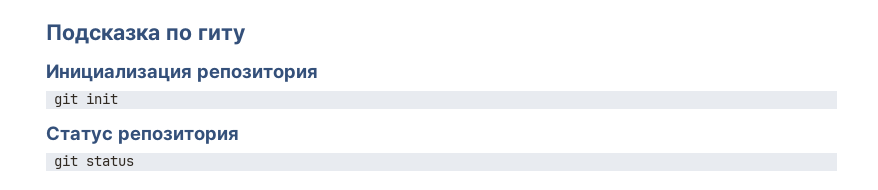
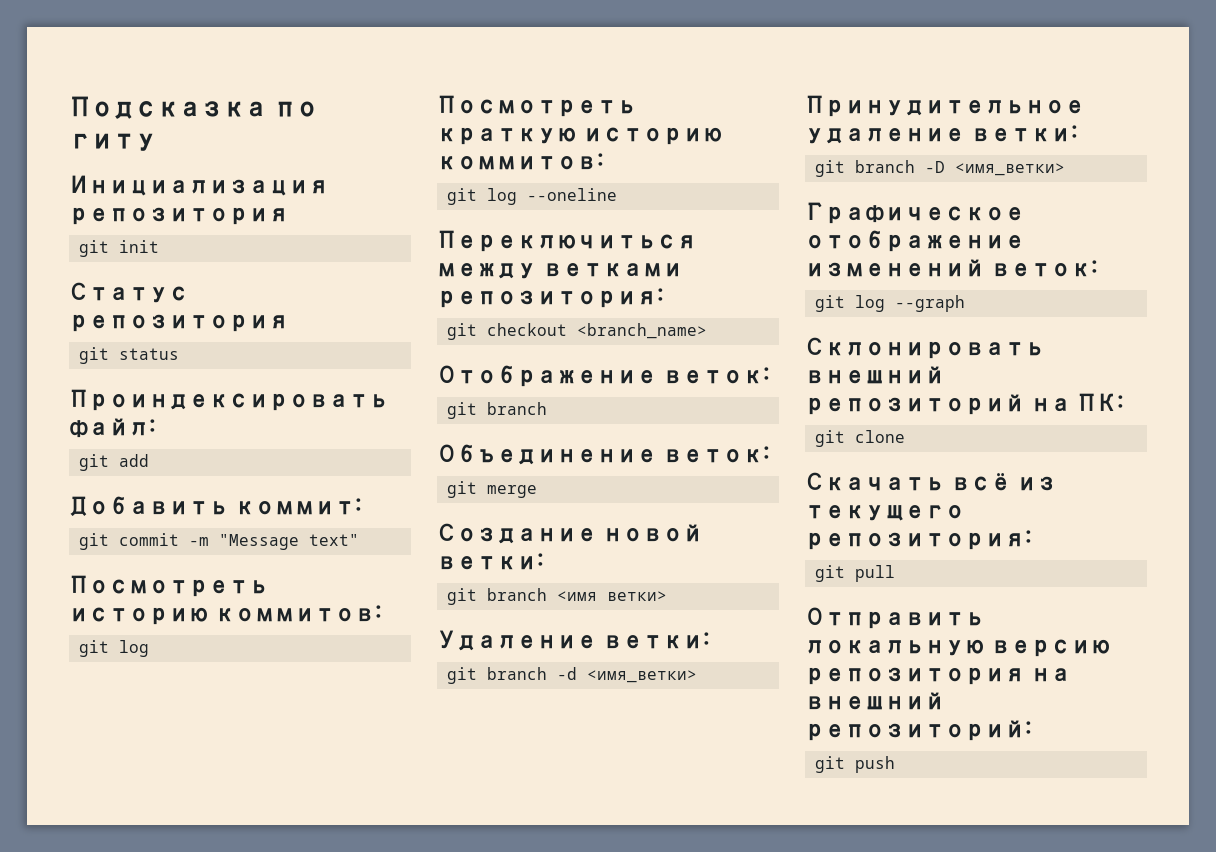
(135, 161) none -> [69,389,389,411] [69,418,156,438] [78,454,149,471] [69,496,362,516] [78,533,359,550] [69,575,269,597] [69,605,382,625] [78,640,149,657] [437,95,637,117] [437,127,723,145] [437,153,604,170] [446,188,617,205] [437,230,697,252] [437,263,683,279] [437,288,664,308] [446,323,707,340] [437,365,770,387] [446,402,547,419] [437,444,770,465] [446,481,537,498] [437,523,703,544] [437,553,544,570] [446,588,667,605] [437,630,710,651] [446,667,697,684] [805,95,1085,117] [805,125,1078,144] [814,160,1065,177] [805,202,1025,224] [805,230,1025,252] [805,259,1098,277] [814,295,965,312] [805,337,1045,359] [805,366,945,384] [805,393,1124,415] [814,430,905,447] [805,472,1057,491] [805,505,965,521] [805,530,1032,550] [814,565,895,582] [805,607,985,629] [805,639,1111,657] [805,667,1071,685] [805,692,945,710] [805,720,1032,741] [814,756,895,773] // Проиндексировать файл: // git add // Добавить коммит: // git commit -m "Message text" // Посмотреть историю коммитов: // git log // Посмотреть краткую историю коммитов: // git log --oneline // Переключиться между ветками репозитория: // git checkout <branch_name> // Отображение веток: // git branch // Объединение веток: // git merge // Создание новой ветки: // git branch <имя ветки> // Удаление ветки: // git branch -d <имя_ветки> // Принудительное удаление ветки: // git branch -D <имя_ветки> // Графическое отображение изменений веток: // git log --graph // Склонировать внешний репозиторий на ПК: // git clone // Скачать всё из текущего репозитория: // git pull // Отправить локальную версию репозитория на внешний репозиторий: // git push

